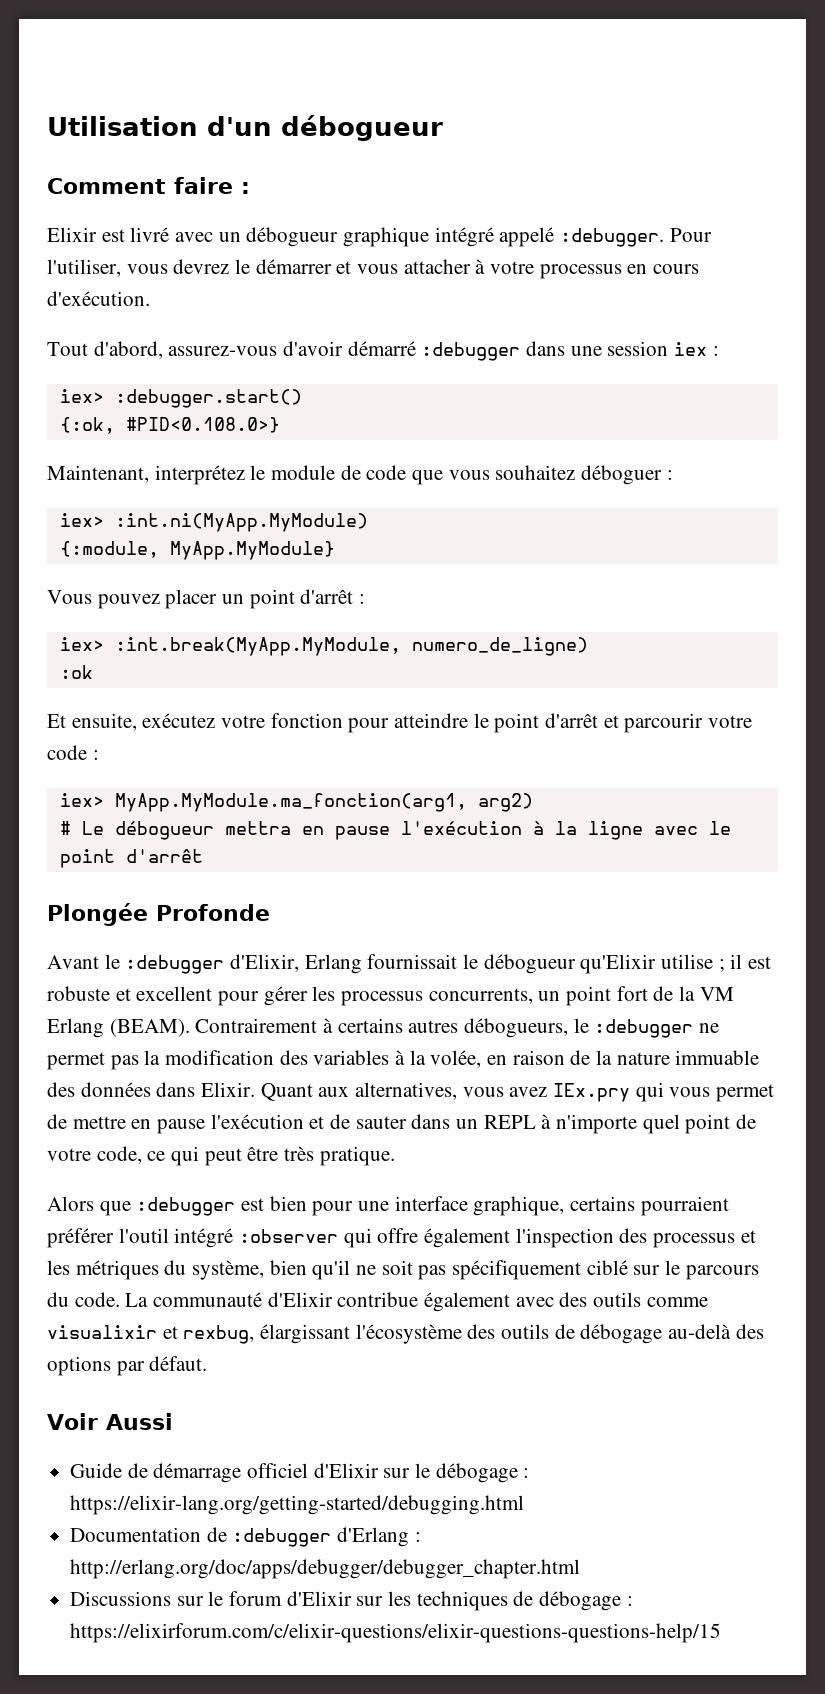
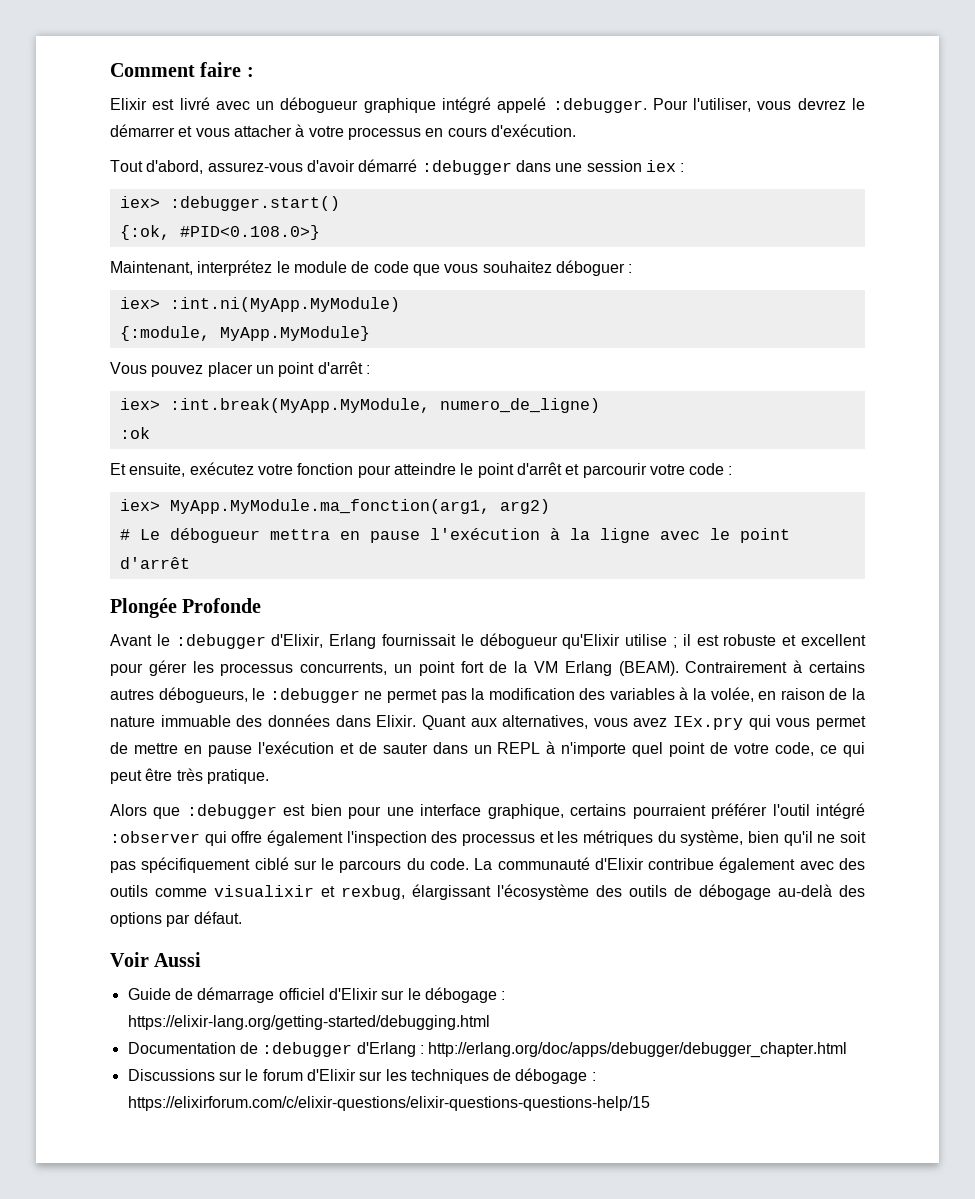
[47,115,443,141] Utilisation d'un débogueur // -> (110, 70) none

